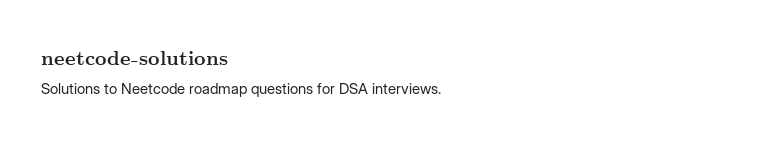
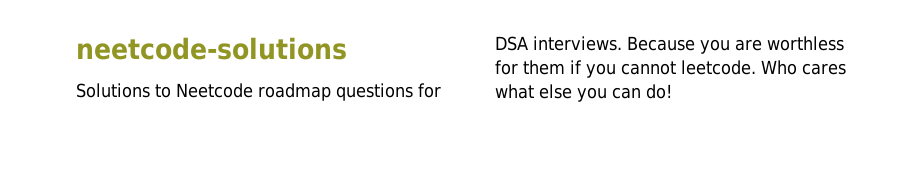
(442, 88) none -> [627,36,844,54] [495,60,846,78] [495,84,672,102] Because you are worthless for them if you cannot leetcode. Who cares what else you can do!

